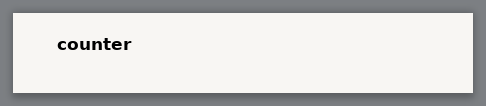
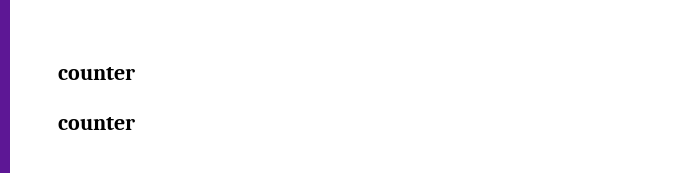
[57,38,132,50] counter -> [58,67,135,80] [58,117,135,130] counter // counter

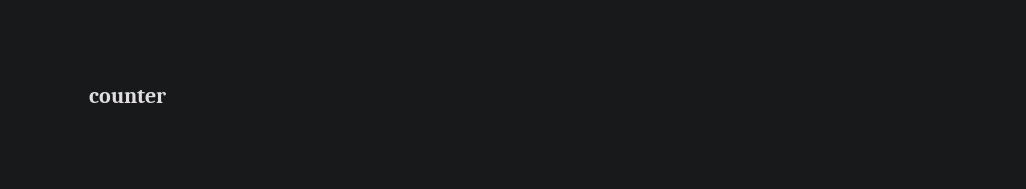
[58,67,135,80] [58,117,135,130] counter // counter -> [89,90,166,103] counter

